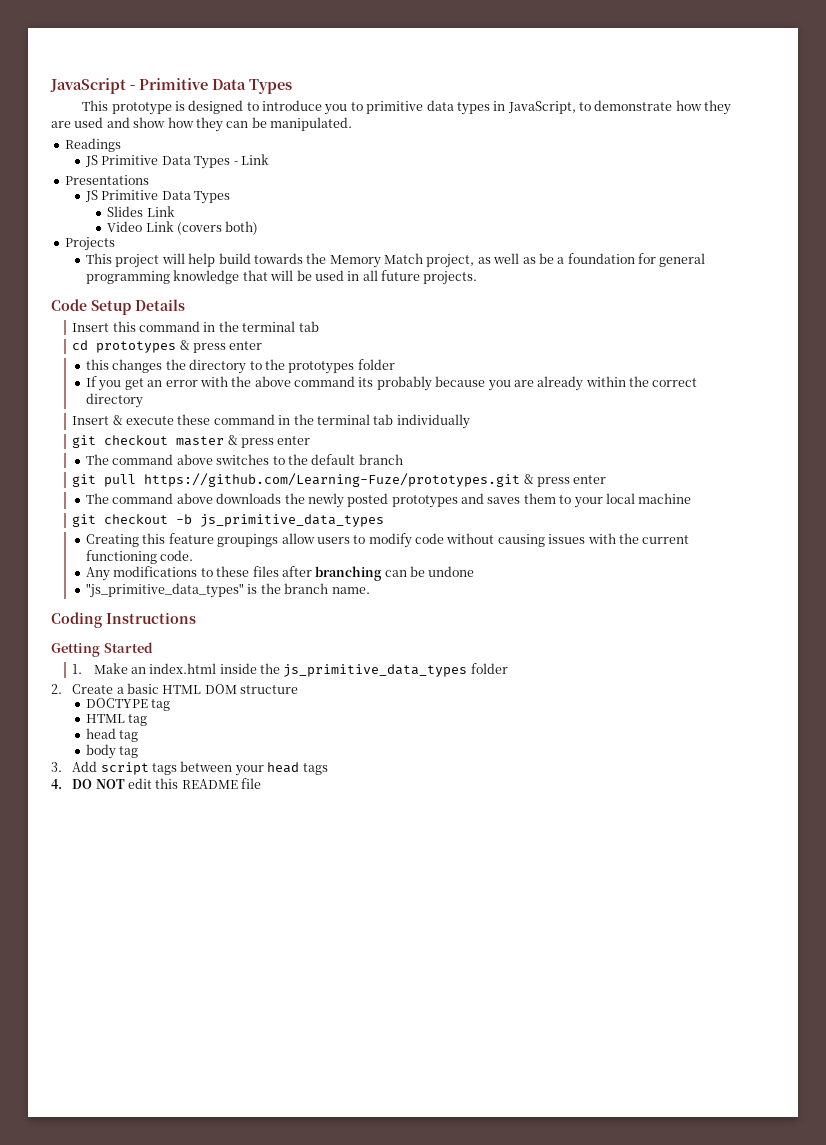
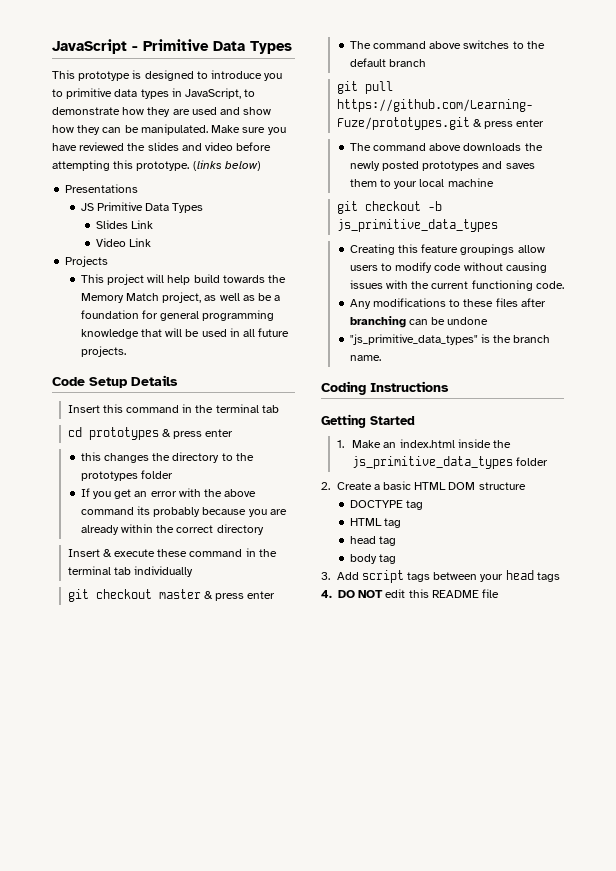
[64,138,121,152] [85,154,269,169] // Readings // JS Primitive Data Types - Link -> [211,125,286,135] [52,142,272,151] [52,160,261,171] Make sure you have reviewed the slides and video before attempting this prototype. (links below)
[177,221,259,235] (covers both) -> (152, 242) none

